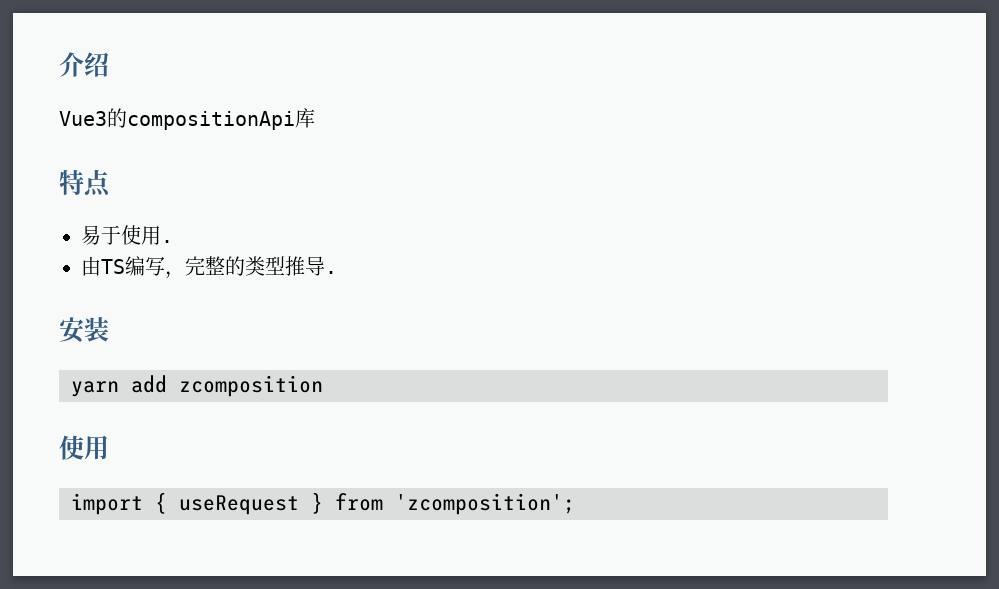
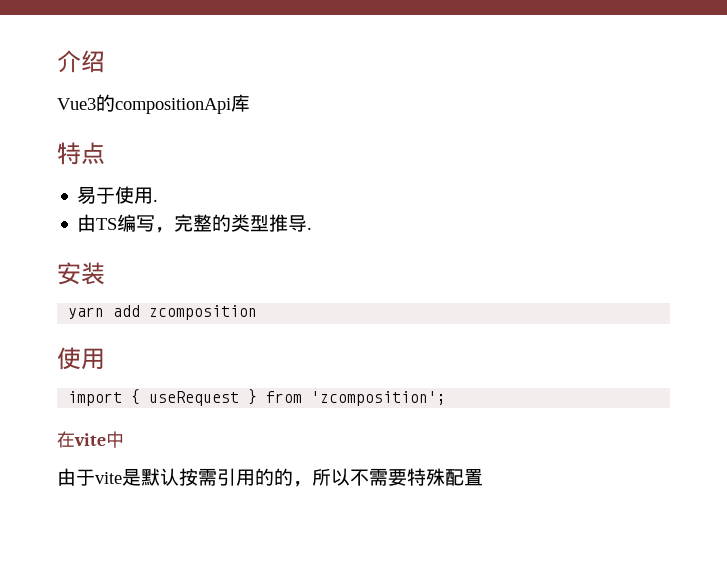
(575, 504) none -> [57,431,124,448] [57,468,483,487] // 在vite中 // 由于vite是默认按需引用的的，所以不需要特殊配置

